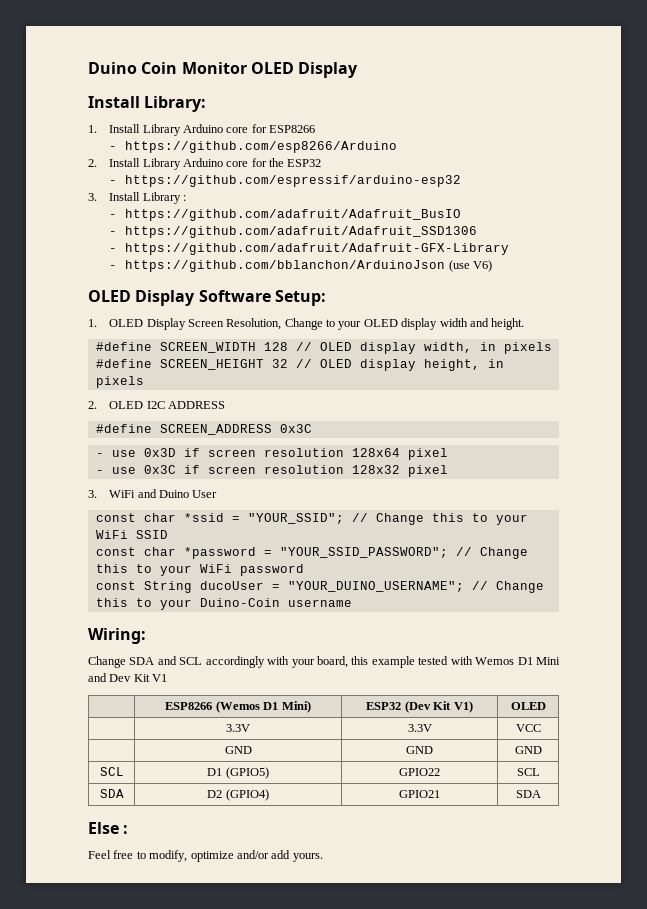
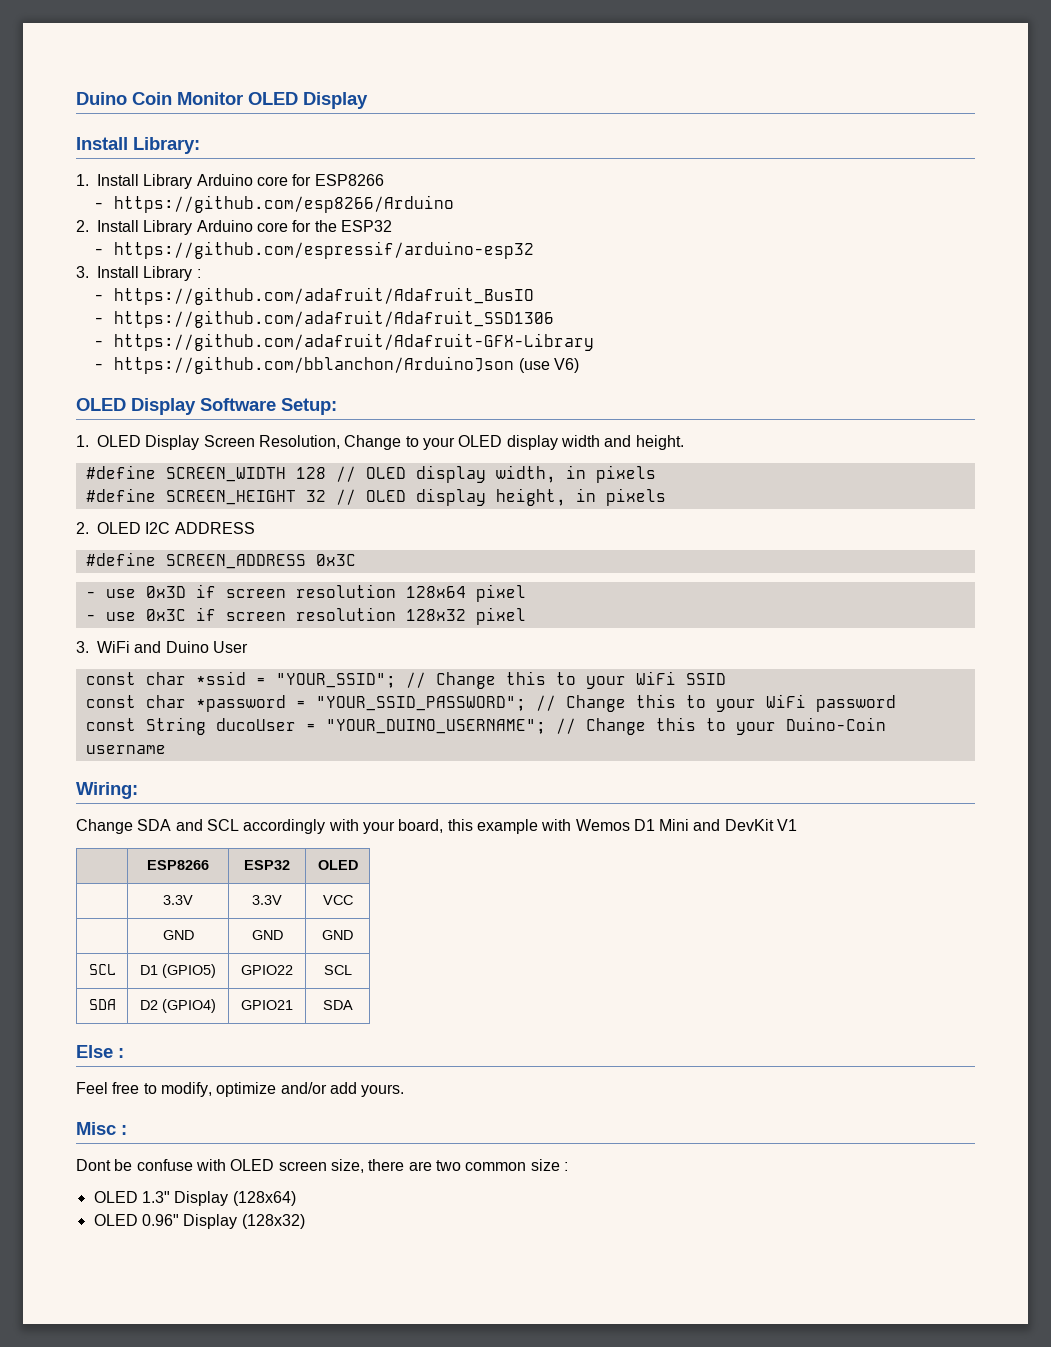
[418,656,449,665] tested -> (538, 826) none
[109,674,150,682] Dev Kit -> [724,819,774,831] DevKit
[215,701,311,713] [366,701,473,713] (Wemos D1 Mini) | ESP32 (Dev Kit V1) -> [244,860,290,870] | ESP32
(323, 857) none -> [76,1122,127,1135] [76,1159,568,1173] [93,1191,296,1206] [93,1214,305,1229] // Misc : // Dont be confuse with OLED screen size, there are two common size : // OLED 1.3" Display (128x64) // OLED 0.96" Display (128x32)

